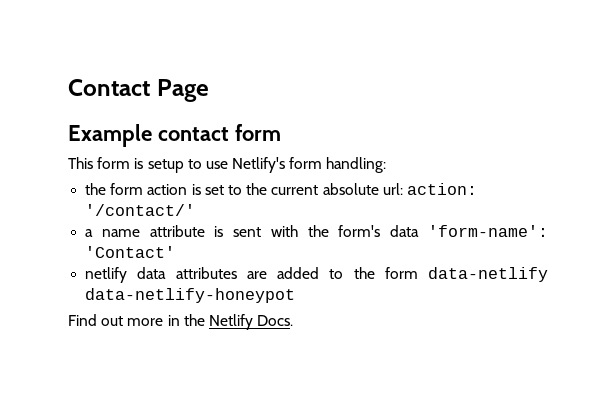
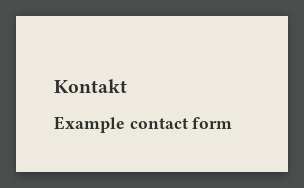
[68,79,209,102] Contact Page -> [54,79,127,93] Kontakt
[68,157,387,173] [85,183,477,195] [85,204,196,216] [85,225,548,237] [85,246,176,258] [85,267,548,283] [85,288,296,303] [68,314,294,330] // This form is setup to use Netlify's form handling: // the form action is set to the current absolute url: action: '/contact/' // a name attribute is sent with the form's data 'form-name': 'Contact' // netlify data attributes are added to the form data-netlify data-netlify-honeypot // Find out more in the Netlify Docs. -> (233, 123) none

